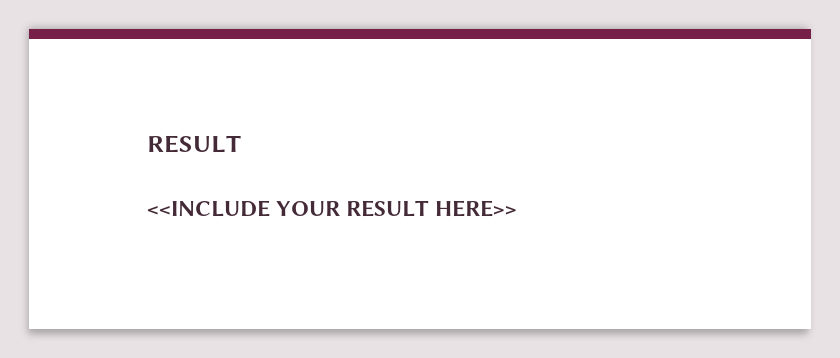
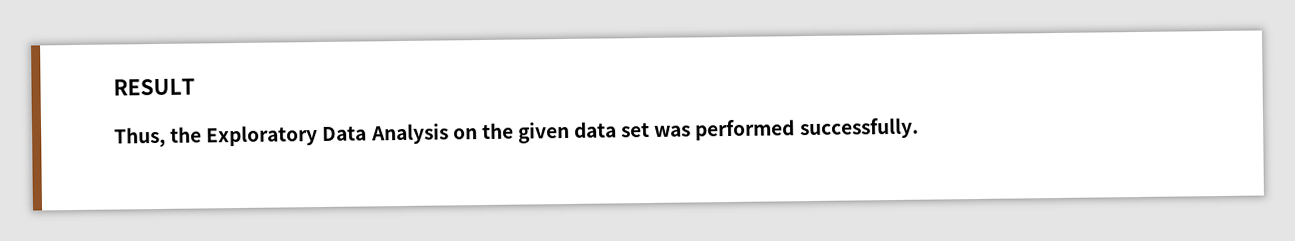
[147,200,518,217] <<INCLUDE YOUR RESULT HERE>> -> [114,117,919,148] Thus, the Exploratory Data Analysis on the given data set was performed successfully.

